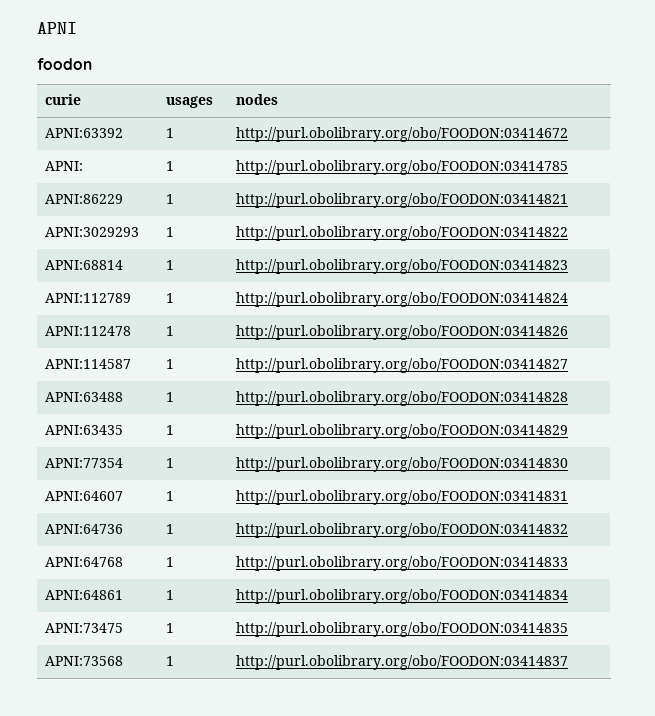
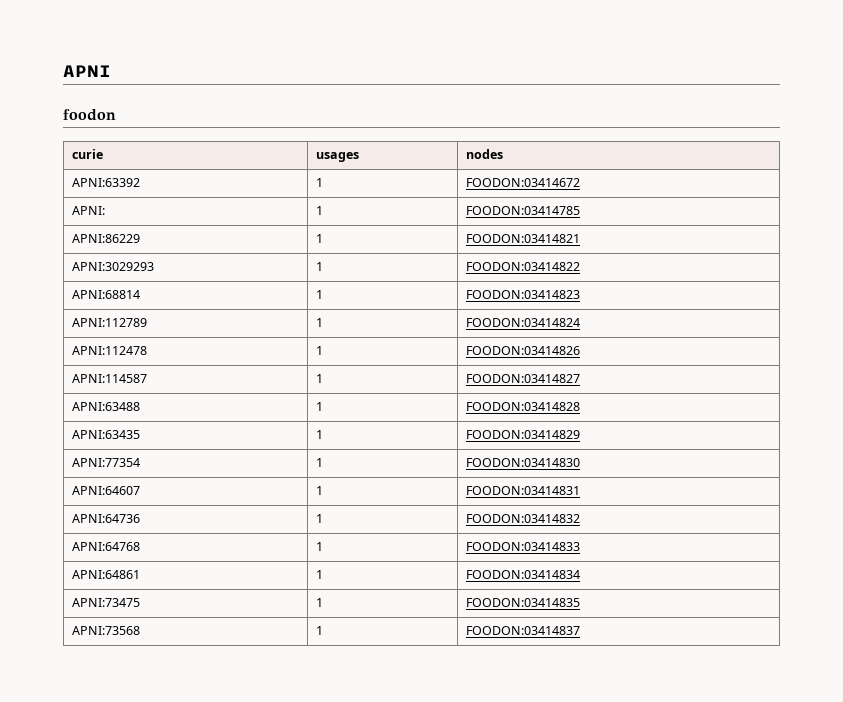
[235,127,568,142] http://purl.obolibrary.org/obo/FOODON:03414672 -> [466,178,581,187] FOODON:03414672
[235,160,568,175] http://purl.obolibrary.org/obo/FOODON:03414785 -> [466,206,581,215] FOODON:03414785
[235,193,568,208] http://purl.obolibrary.org/obo/FOODON:03414821 -> [466,234,581,243] FOODON:03414821
[235,226,568,241] http://purl.obolibrary.org/obo/FOODON:03414822 -> [466,262,581,271] FOODON:03414822
[235,259,568,274] http://purl.obolibrary.org/obo/FOODON:03414823 -> [466,290,581,299] FOODON:03414823
[235,292,568,307] http://purl.obolibrary.org/obo/FOODON:03414824 -> [466,318,581,327] FOODON:03414824
[235,325,568,340] http://purl.obolibrary.org/obo/FOODON:03414826 -> [466,346,581,355] FOODON:03414826
[235,358,568,373] http://purl.obolibrary.org/obo/FOODON:03414827 -> [466,374,581,383] FOODON:03414827
[235,391,568,406] http://purl.obolibrary.org/obo/FOODON:03414828 -> [466,402,581,411] FOODON:03414828
[235,424,568,439] http://purl.obolibrary.org/obo/FOODON:03414829 -> [466,430,581,439] FOODON:03414829
[235,457,568,472] http://purl.obolibrary.org/obo/FOODON:03414830 -> [466,458,581,467] FOODON:03414830
[235,490,568,505] http://purl.obolibrary.org/obo/FOODON:03414831 -> [466,486,581,495] FOODON:03414831
[235,523,568,538] http://purl.obolibrary.org/obo/FOODON:03414832 -> [466,514,581,523] FOODON:03414832
[235,556,568,571] http://purl.obolibrary.org/obo/FOODON:03414833 -> [466,542,581,551] FOODON:03414833
[235,589,568,604] http://purl.obolibrary.org/obo/FOODON:03414834 -> [466,570,581,579] FOODON:03414834
[235,622,568,637] http://purl.obolibrary.org/obo/FOODON:03414835 -> [466,598,581,607] FOODON:03414835
[235,655,568,670] http://purl.obolibrary.org/obo/FOODON:03414837 -> [466,626,581,635] FOODON:03414837

